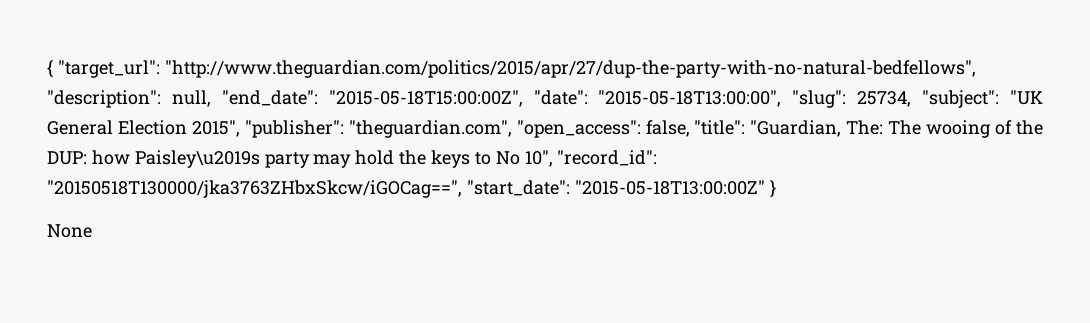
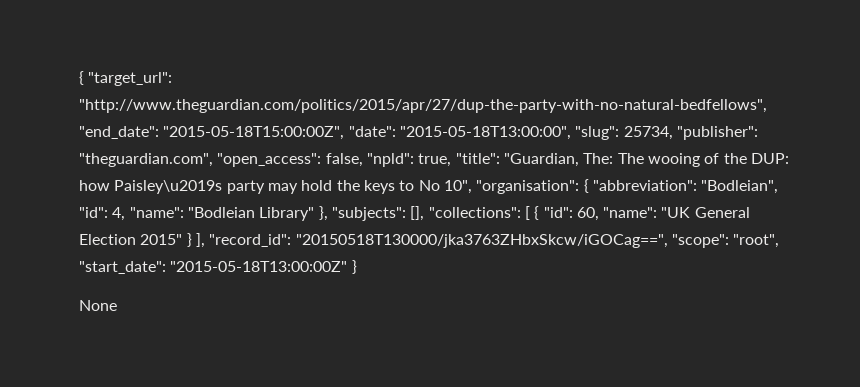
[47,90,211,108] "description": null, -> (767, 106) none
[922,90,1044,108] [47,120,240,137] "subject": "UK General Election 2015", -> (673, 133) none
(690, 128) none -> [366,153,452,167] "npld": true,
[557,150,658,166] [47,180,462,198] "record_id": "20150518T130000/jka3763ZHbxSkcw/iGOCag==", -> [476,179,779,194] [79,206,750,221] [79,233,780,248] "organisation": { "abbreviation": "Bodleian", "id": 4, "name": "Bodleian Library" }, "subjects": [], "collections": [ { "id": 60, "name": "UK General Election 2015" } ], "record_id": "20150518T130000/jka3763ZHbxSkcw/iGOCag==", "scope": "root",

